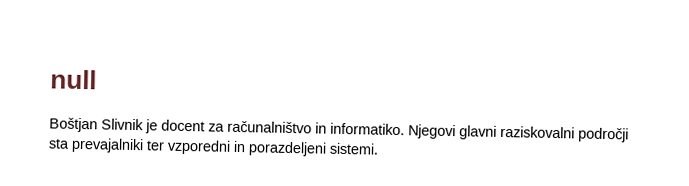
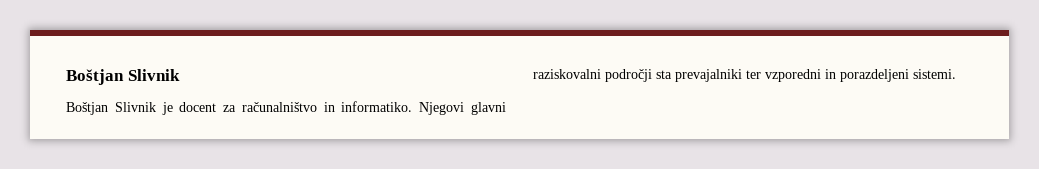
[50,69,97,90] null -> [66,69,180,85] Boštjan Slivnik

